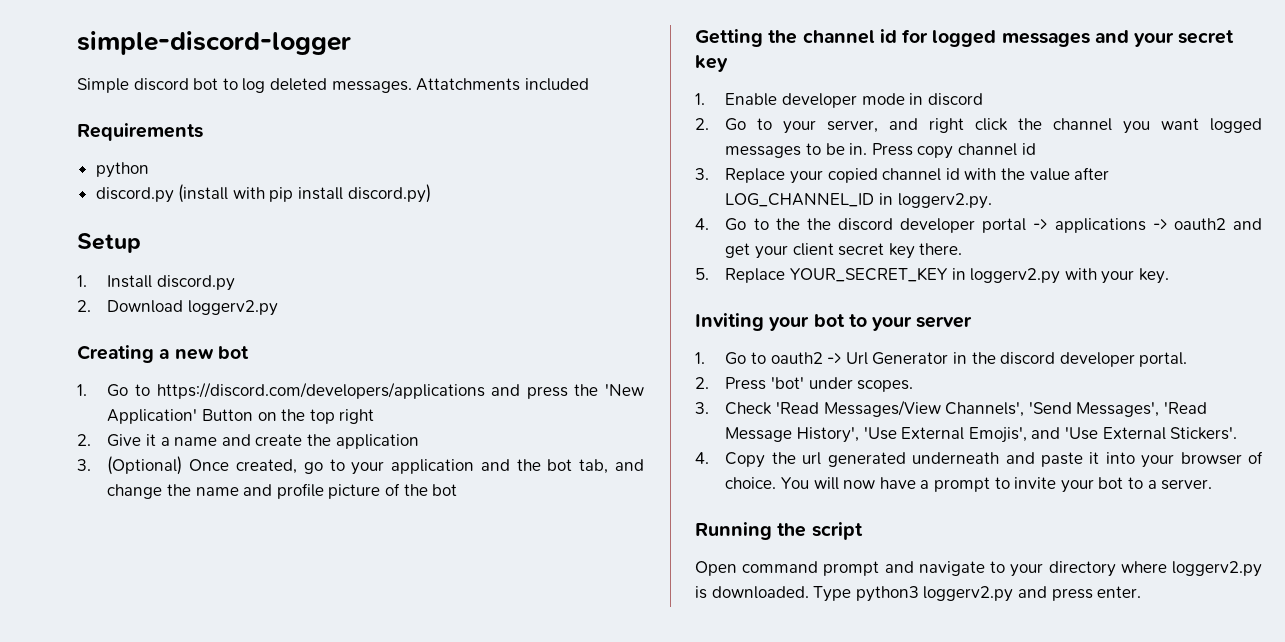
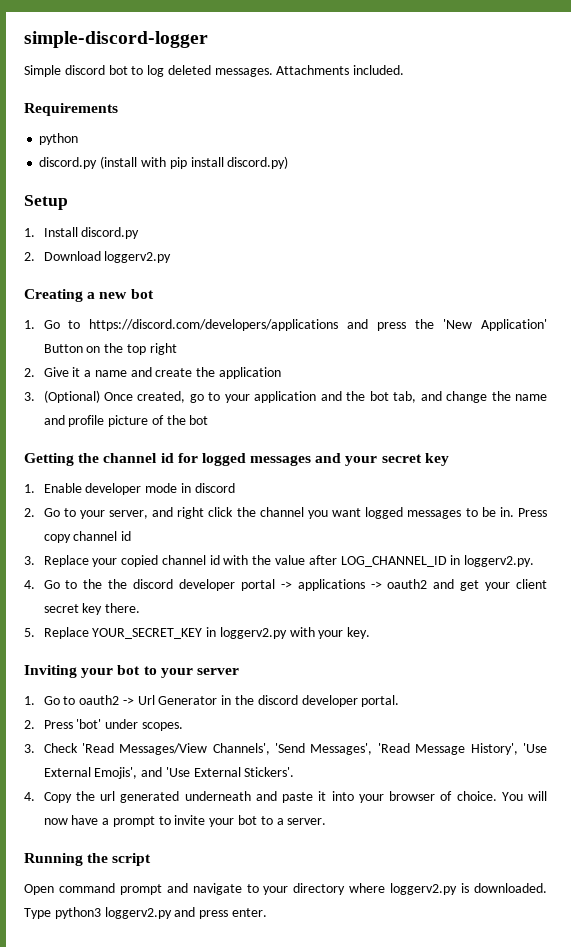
[416,78,589,91] Attatchments included -> [276,65,405,75] Attachments included.

